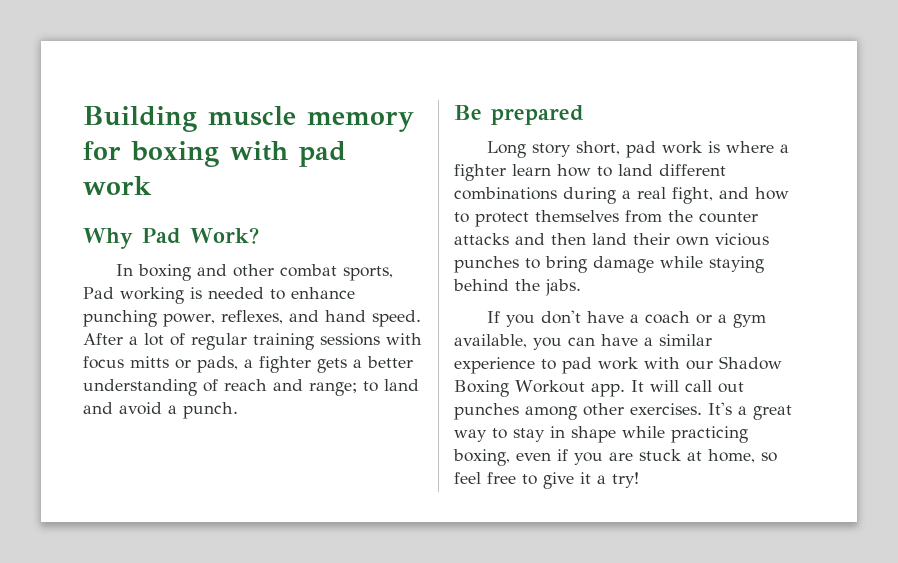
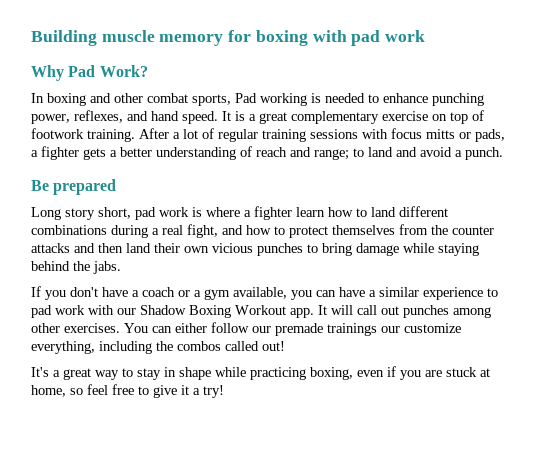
(421, 318) none -> [222,110,484,124] [31,128,135,142] It is a great complementary exercise on top of footwork training.
(702, 409) none -> [124,322,461,336] [31,341,285,354] You can either follow our premade trainings our customize everything, including the combos called out! //

